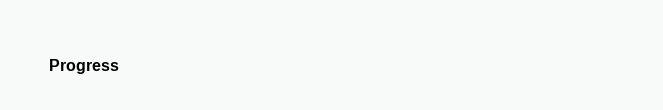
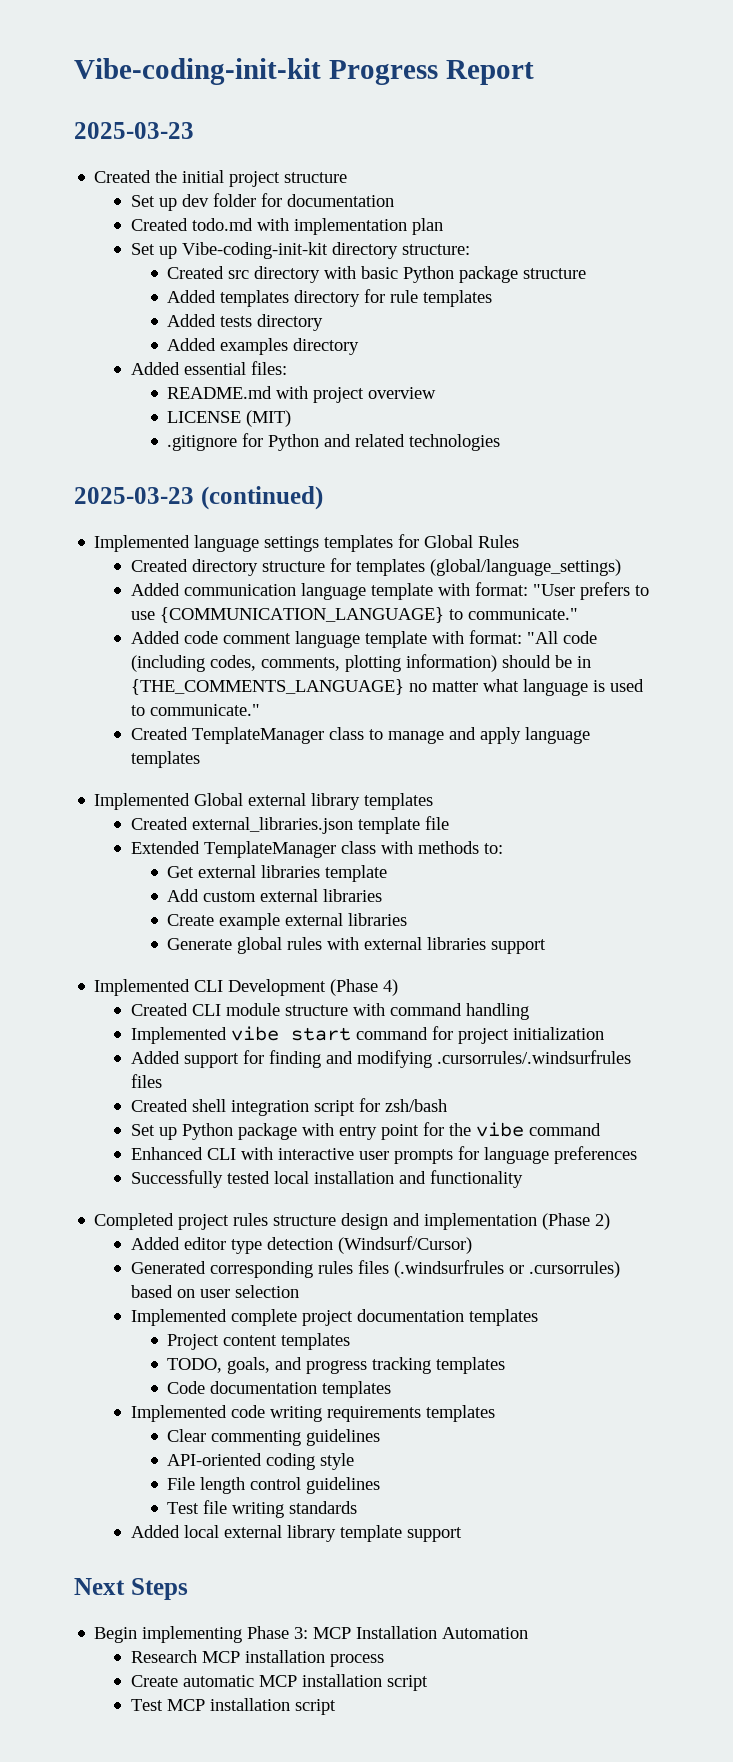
[49,59,119,74] Progress -> [74,58,534,85] [74,122,194,139] [94,170,348,187] [130,193,394,211] [130,218,443,235] [130,242,470,259] [167,266,587,283] [167,289,493,307] [167,314,324,331] [167,338,360,355] [130,361,287,375] [167,386,437,403] [167,410,292,427] [167,433,501,451] [74,486,323,510] [94,534,520,552] [130,558,621,576] [130,582,649,600] [130,607,578,623] [130,630,597,648] [130,654,591,672] [130,679,644,696] [130,704,260,716] [130,727,590,744] [130,751,200,768] [94,793,434,810] [130,816,449,834] [130,841,503,858] [167,865,388,882] [167,889,383,902] [167,913,408,930] [167,937,547,954] [94,979,399,996] [130,1003,529,1020] [130,1026,604,1044] [130,1050,631,1068] [130,1074,162,1088] [130,1098,447,1116] [130,1122,601,1140] [130,1146,637,1164] [130,1170,523,1188] [94,1213,611,1230] [130,1236,472,1254] [130,1260,620,1278] [130,1285,299,1298] [130,1309,538,1326] [167,1333,351,1350] [167,1357,506,1374] [167,1381,392,1398] [130,1405,495,1422] [167,1429,381,1446] [167,1453,355,1470] [167,1477,381,1494] [167,1500,358,1518] [130,1525,462,1542] [74,1578,188,1600] [94,1626,529,1643] [130,1650,384,1667] [130,1674,428,1691] [130,1698,336,1715] Vibe-coding-init-kit Progress Report // 2025-03-23 // Created the initial project structure // Set up dev folder for documentation // Created todo.md with implementation plan // Set up Vibe-coding-init-kit directory structure: // Created src directory with basic Python package structure // Added templates directory for rule templates // Added tests directory // Added examples directory // Added essential files: // README.md with project overview // LICENSE (MIT) // .gitignore for Python and related technologies // 2025-03-23 (continued) // Implemented language settings templates for Global Rules // Created directory structure for templates (global/language_settings) // Added communication language template with format: "User prefers to use {COMMUNICATION_LANGUAGE} to communicate." // Added code comment language template with format: "All code (including codes, comments, plotting information) should be in {THE_COMMENTS_LANGUAGE} no matter what language is used to communicate." // Created TemplateManager class to manage and apply language templates // Implemented Global external library templates // Created external_libraries.json template file // Extended TemplateManager class with methods to: // Get external libraries template // Add custom external libraries // Create example external libraries // Generate global rules with external libraries support // Implemented CLI Development (Phase 4) // Created CLI module structure with command handling // Implemented vibe start command for project initialization // Added support for finding and modifying .cursorrules/.windsurfrules files // Created shell integration script for zsh/bash // Set up Python package with entry point for the vibe command // Enhanced CLI with interactive user prompts for language preferences // Successfully tested local installation and functionality // Completed project rules structure design and implementation (Phase 2) // Added editor type detection (Windsurf/Cursor) // Generated corresponding rules files (.windsurfrules or .cursorrules) based on user selection // Implemented complete project documentation templates // Project content templates // TODO, goals, and progress tracking templates // Code documentation templates // Implemented code writing requirements templates // Clear commenting guidelines // API-oriented coding style // File length control guidelines // Test file writing standards // Added local external library template support // Next Steps // Begin implementing Phase 3: MCP Installation Automation // Research MCP installation process // Create automatic MCP installation script // Test MCP installation script

